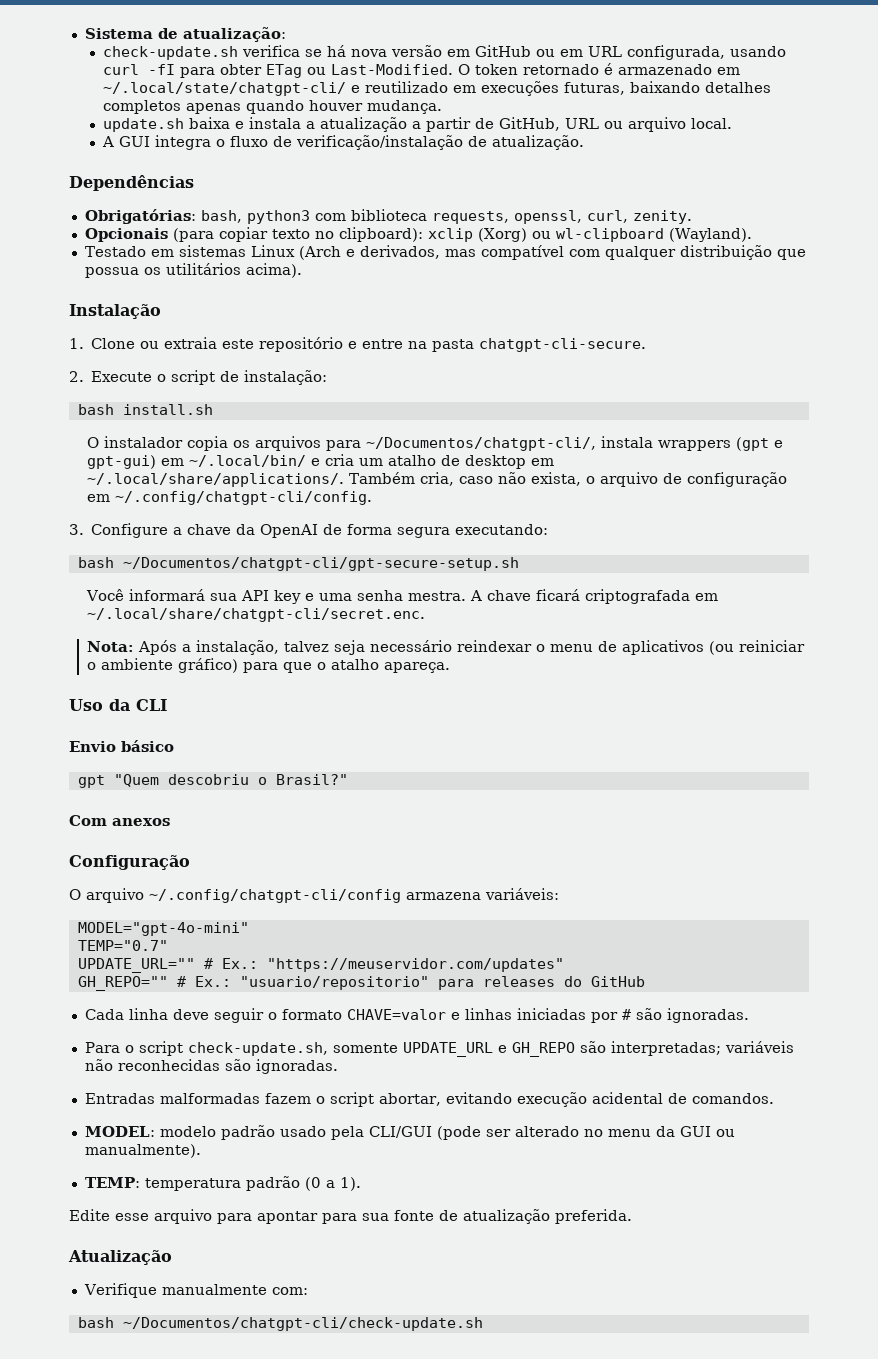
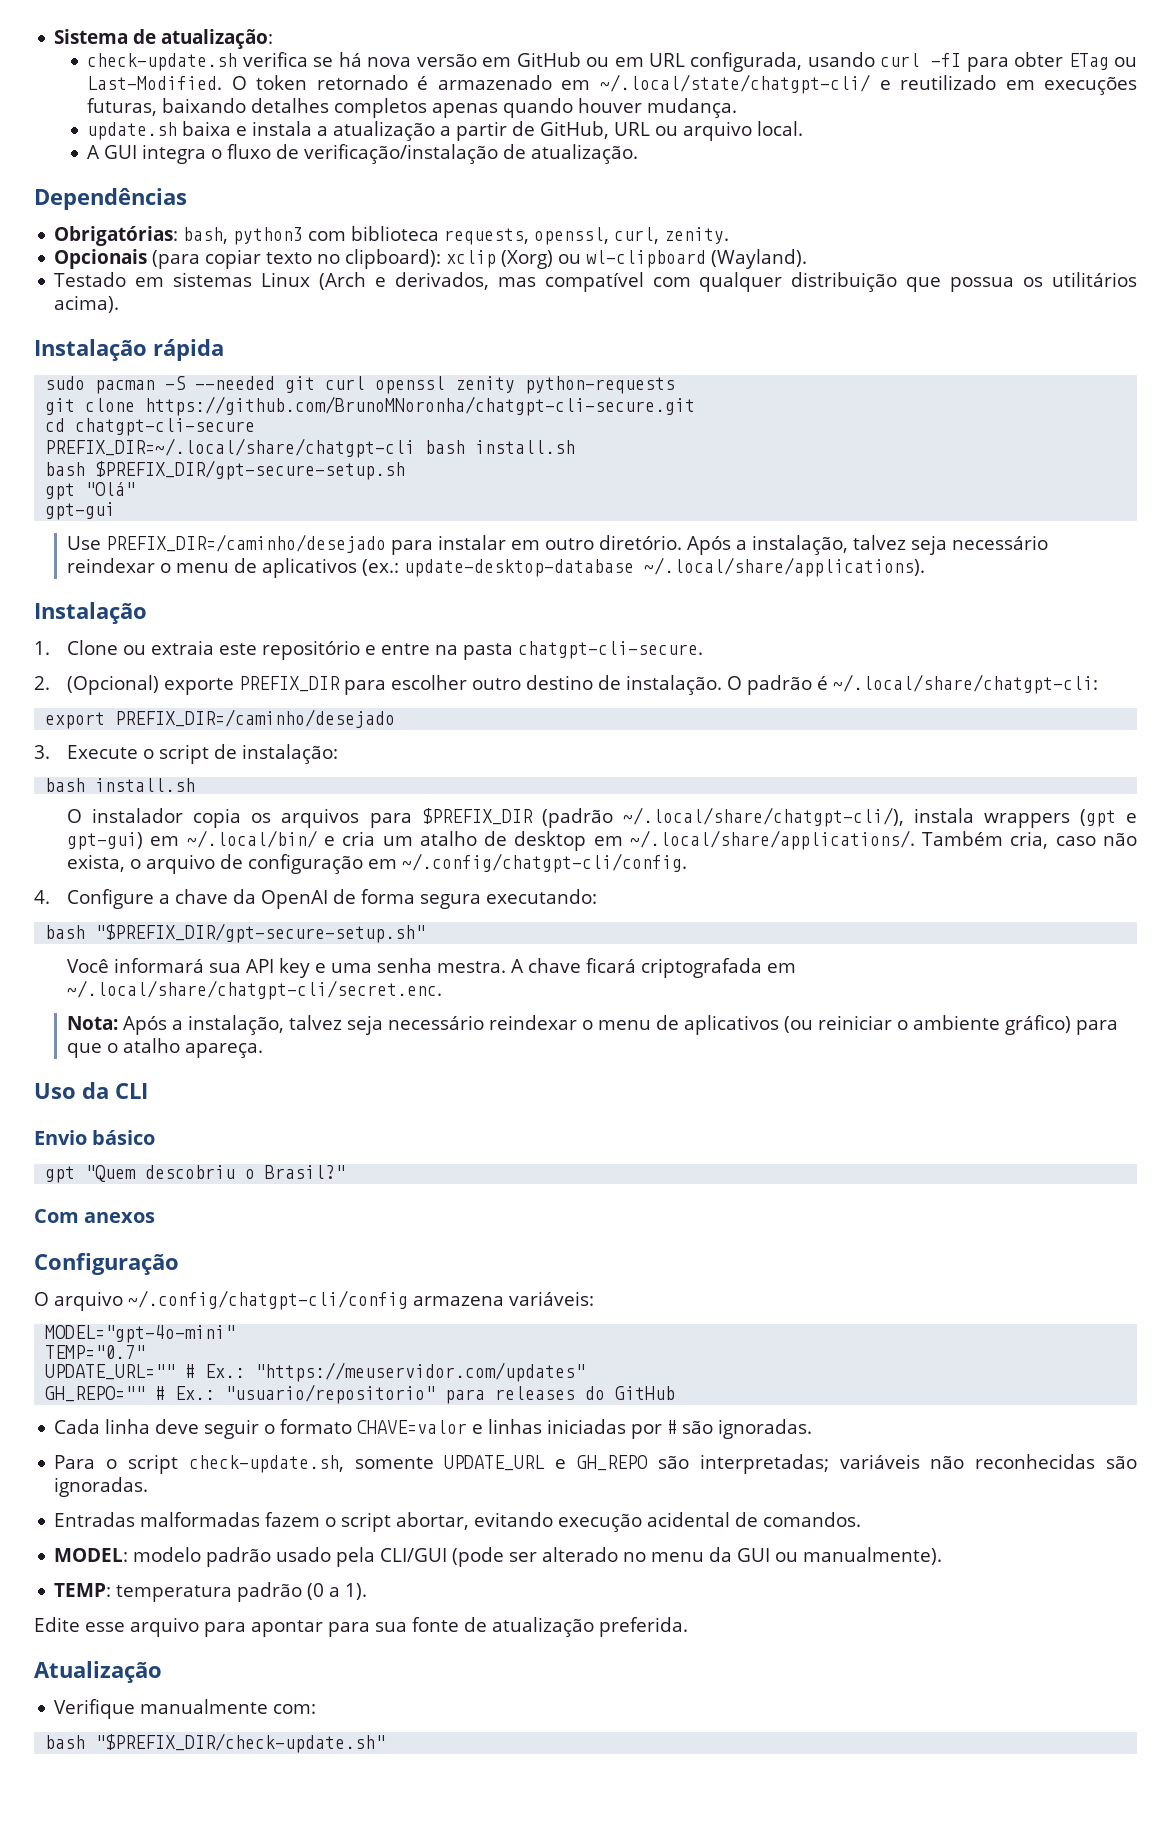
(302, 270) none -> [34,339,224,361] [45,376,676,394] [45,396,696,416] [45,418,256,436] [45,438,576,458] [45,460,406,480] [45,482,136,500] [45,502,116,520] [67,534,1049,555] [67,557,926,578] // Instalação rápida // sudo pacman -S --needed git curl openssl zenity python-requests // git clone https://github.com/BrunoMNoronha/chatgpt-cli-secure.git // cd chatgpt-cli-secure // PREFIX_DIR=~/.local/share/chatgpt-cli bash install.sh // bash $PREFIX_DIR/gpt-secure-setup.sh // gpt "Olá" // gpt-gui // Use PREFIX_DIR=/caminho/desejado para instalar em outro diretório. Após a instalação, talvez seja necessário reindexar o menu de aplicativos (ex.: update-desktop-database ~/.local/share/applications).
(84, 376) none -> [67,674,1099,695] [45,709,396,729] [34,745,50,759] (Opcional) exporte PREFIX_DIR para escolher outro destino de instalação. O padrão é ~/.local/share/chatgpt-cli: // export PREFIX_DIR=/caminho/desejado // 3.
[365,437,596,451] ~/Documentos/chatgpt-cli/, -> [421,807,904,828] $PREFIX_DIR (padrão ~/.local/share/chatgpt-cli/),
[69,524,84,535] 3. -> [34,890,50,904] 4.
[122,557,519,571] ~/Documentos/chatgpt-cli/gpt-secure-setup.sh -> [95,923,426,943] "$PREFIX_DIR/gpt-secure-setup.sh"
[122,1317,483,1331] ~/Documentos/chatgpt-cli/check-update.sh -> [95,1733,386,1753] "$PREFIX_DIR/check-update.sh"

